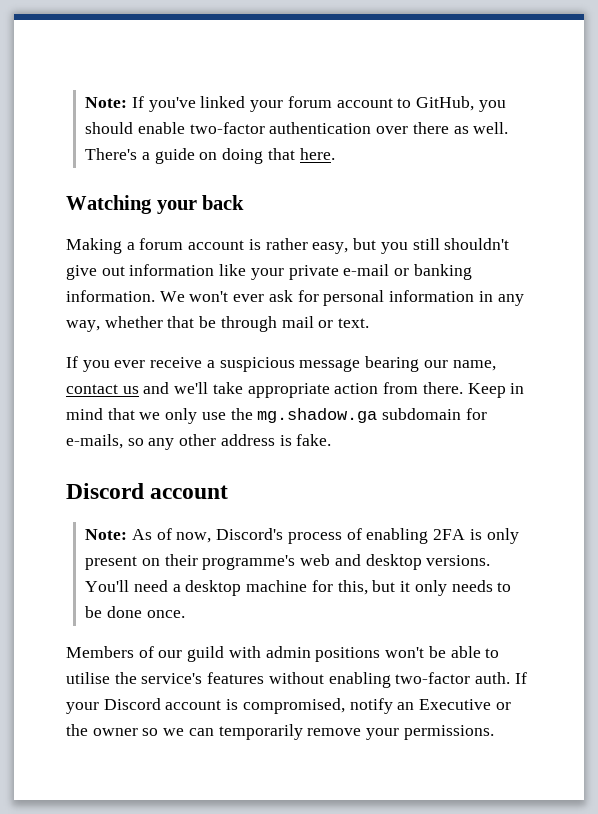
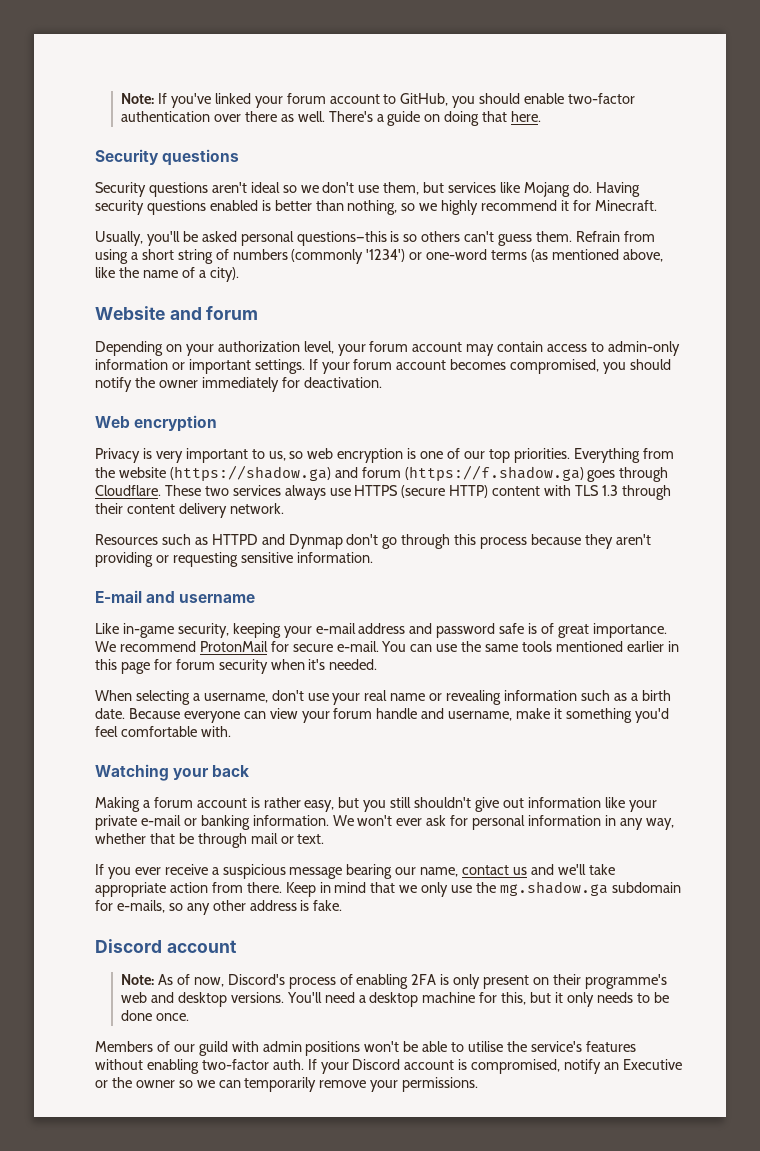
(335, 154) none -> [95,149,240,166] [95,182,640,197] [95,200,657,215] [95,231,655,246] [95,249,663,264] [95,267,239,282] [95,306,259,320] [95,341,680,356] [95,359,672,374] [95,377,382,392] [95,415,218,432] [95,448,674,463] [95,465,669,482] [95,485,671,500] [95,503,284,518] [95,534,651,549] [95,552,373,567] [95,590,256,603] [95,623,667,638] [95,641,679,652] [95,659,378,674] [95,690,671,705] [95,708,669,723] [95,726,231,737] // Security questions // Security questions aren't ideal so we don't use them, but services like Mojang do. Having security questions enabled is better than nothing, so we highly recommend it for Minecraft. // Usually, you'll be asked personal questions—this is so others can't guess them. Refrain from using a short string of numbers (commonly '1234') or one-word terms (as mentioned above, like the name of a city). // Website and forum // Depending on your authorization level, your forum account may contain access to admin-only information or important settings. If your forum account becomes compromised, you should notify the owner immediately for deactivation. // Web encryption // Privacy is very important to us, so web encryption is one of our top priorities. Everything from the website (https://shadow.ga) and forum (https://f.shadow.ga) goes through Cloudflare. These two services always use HTTPS (secure HTTP) content with TLS 1.3 through their content delivery network. // Resources such as HTTPD and Dynmap don't go through this process because they aren't providing or requesting sensitive information. // E-mail and username // Like in-game security, keeping your e-mail address and password safe is of great importance. We recommend ProtonMail for secure e-mail. You can use the same tools mentioned earlier in this page for forum security when it's needed. // When selecting a username, don't use your real name or revealing information such as a birth date. Because everyone can view your forum handle and username, make it something you'd feel comfortable with.

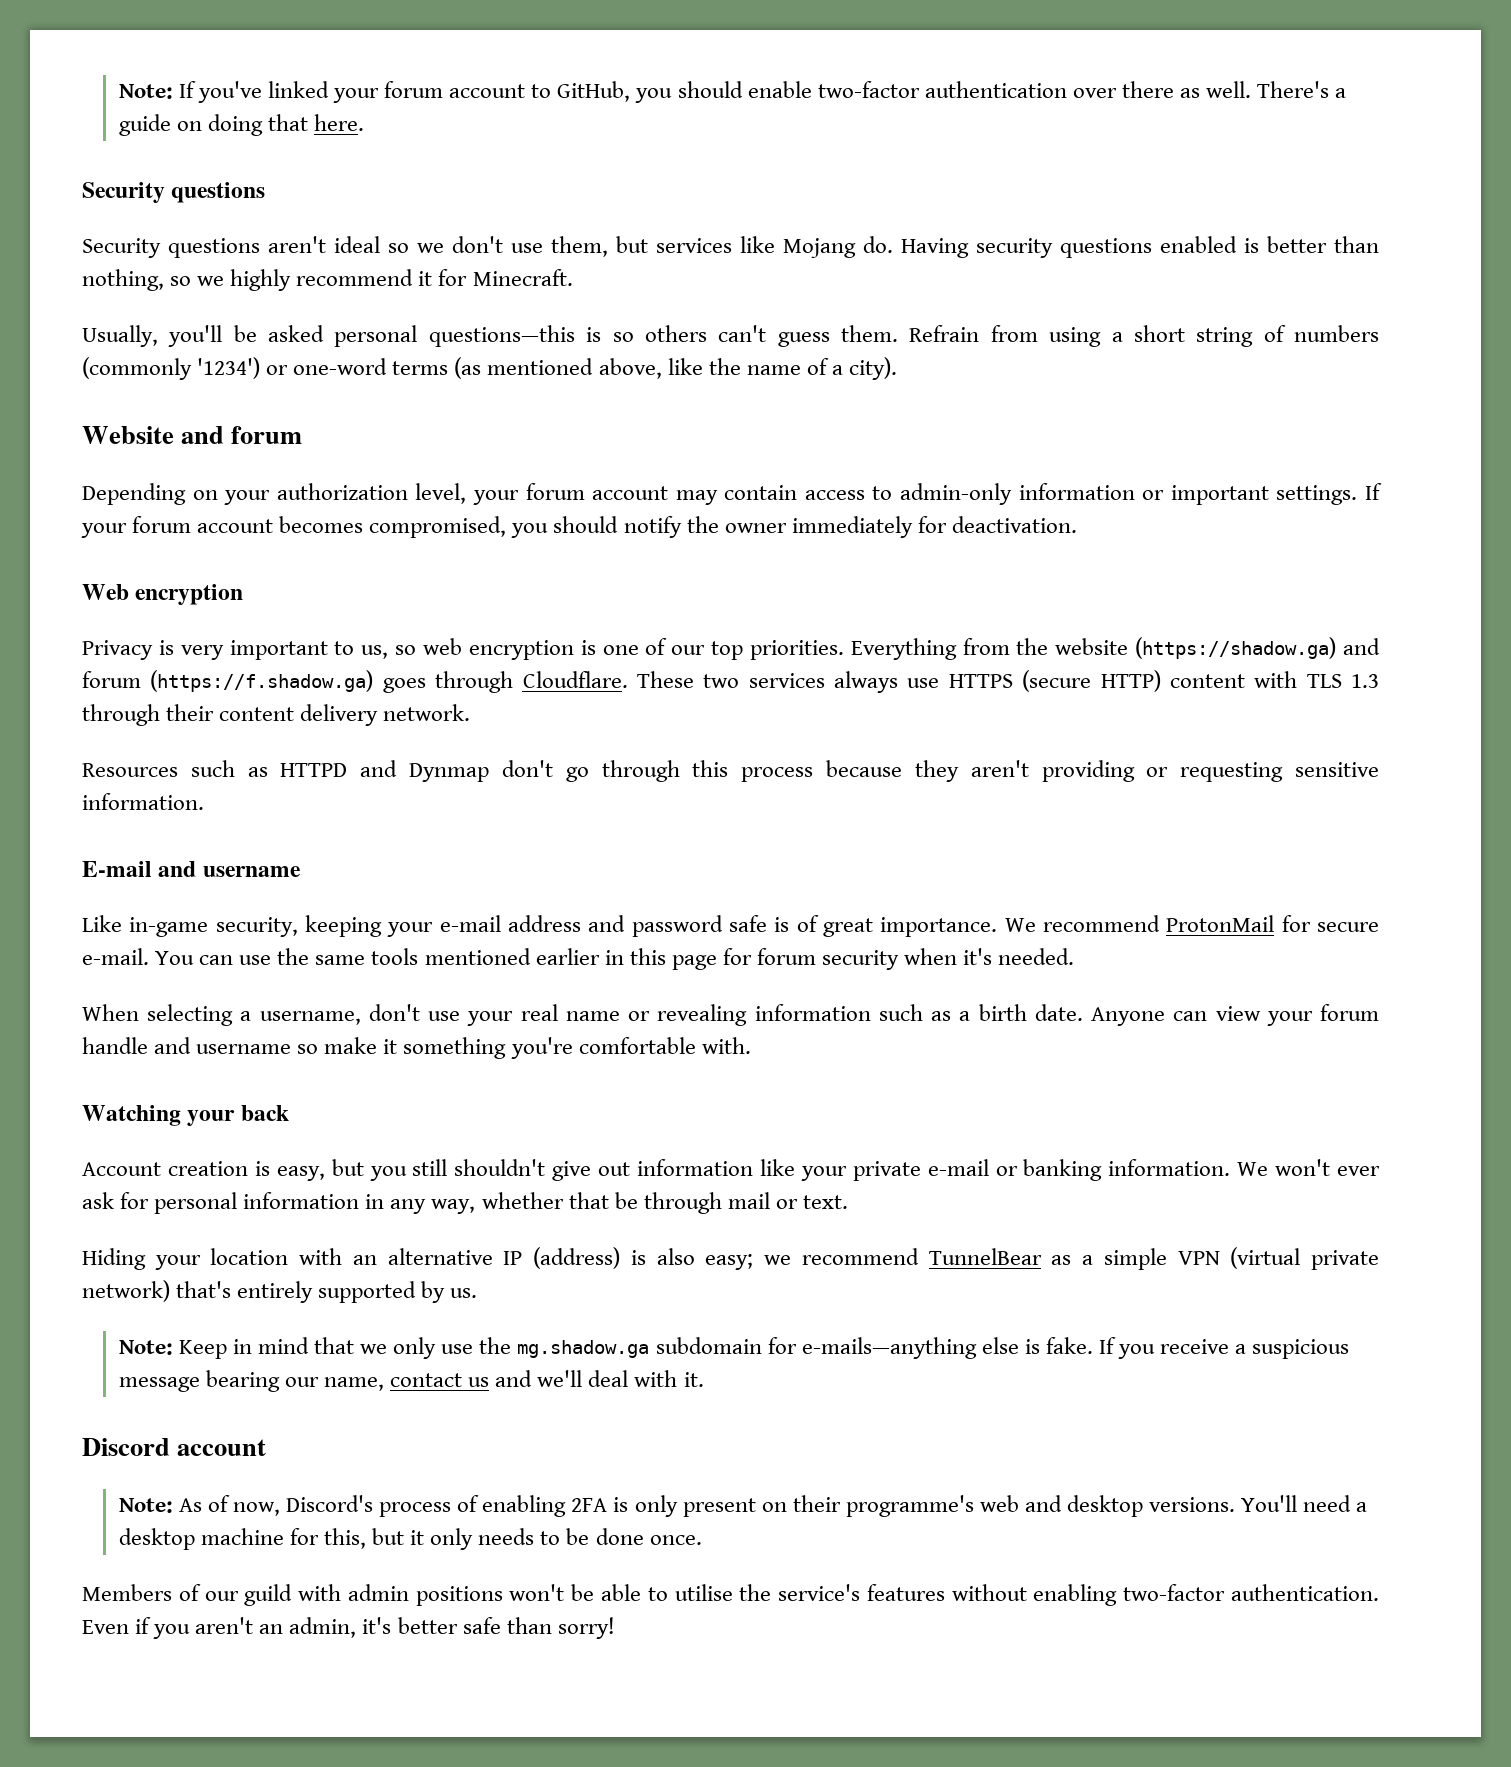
[128,708,240,723] Because everyone -> [1091,1007,1166,1026] Anyone
[448,711,513,721] username, -> [196,1044,319,1054] username so
[634,708,669,723] [95,726,118,737] you'd feel -> [510,1037,573,1059] you're
[95,797,301,812] Making a forum account is rather -> [82,1161,270,1176] Account creation is
(325, 839) none -> [82,1247,1379,1270] [82,1280,478,1303] [118,1337,1093,1359] Hiding your location with an alternative IP (address) is also easy; we recommend TunnelBear as a simple VPN (virtual private network) that's entirely supported by us. // Note: Keep in mind that we only use the mg.shadow.ga subdomain for e-mails—anything else is fake.
[134,867,161,875] ever -> (1156, 1351) none
[588,864,615,875] [95,881,681,897] [95,900,343,915] take appropriate action from there. Keep in mind that we only use the mg.shadow.ga subdomain for e-mails, so any other address is fake. -> [588,1370,704,1387] deal with it.
[272,1059,682,1074] [95,1077,479,1092] auth. If your Discord account is compromised, notify an Executive or the owner so we can temporarily remove your permissions. -> [1230,1584,1379,1601] [82,1617,615,1639] authentication. Even if you aren't an admin, it's better safe than sorry!

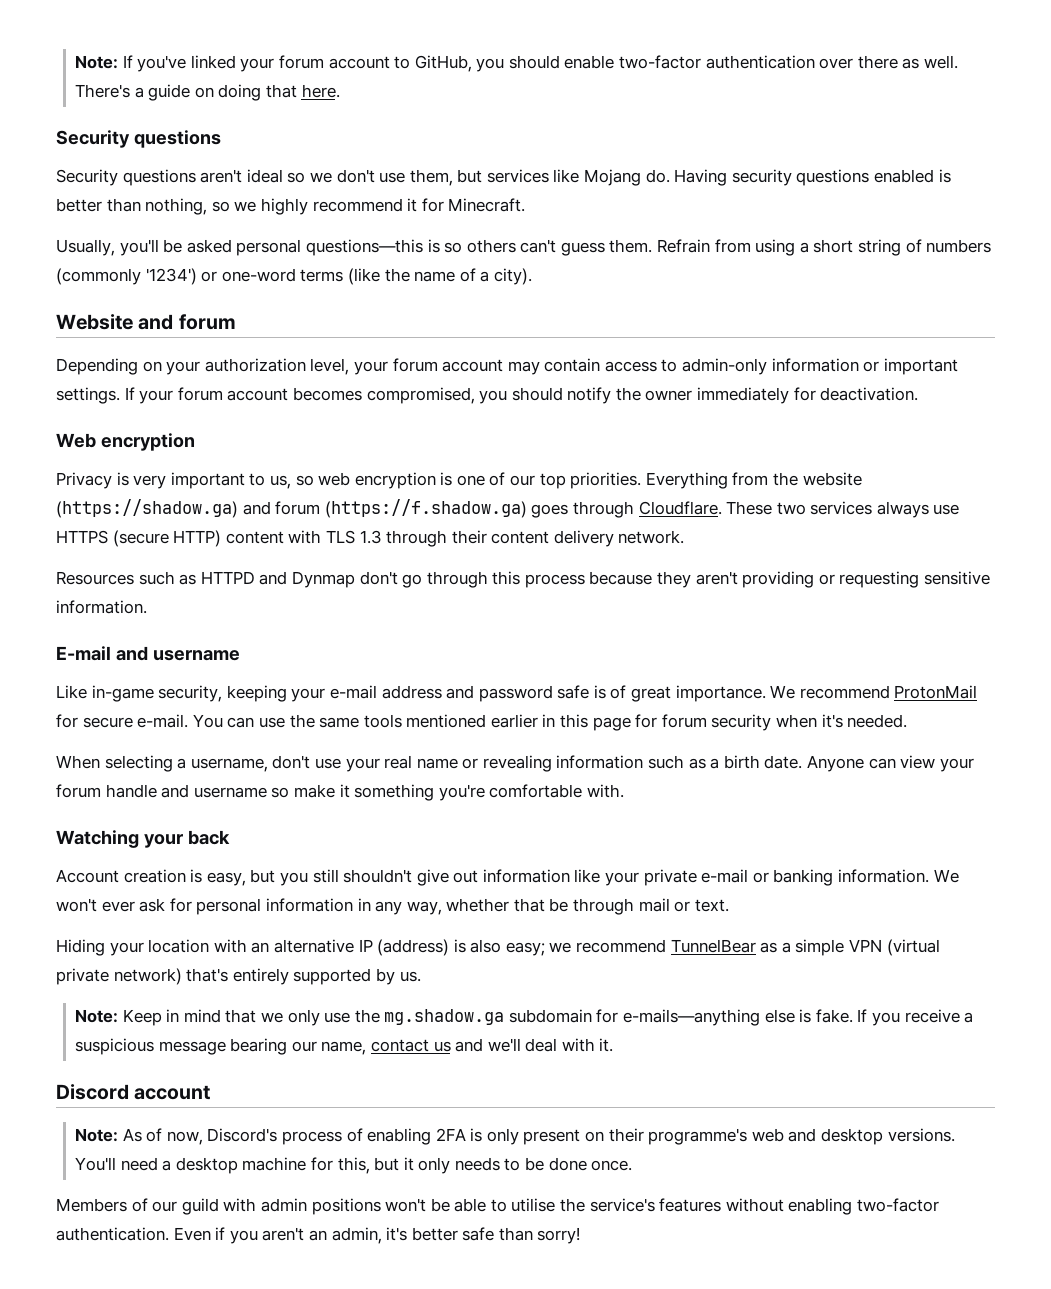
[454,357,703,379] (as mentioned above, like -> [347,268,380,285] (like

